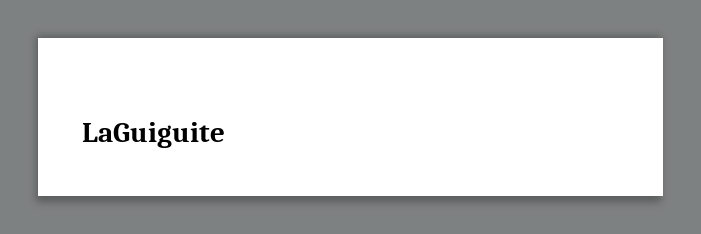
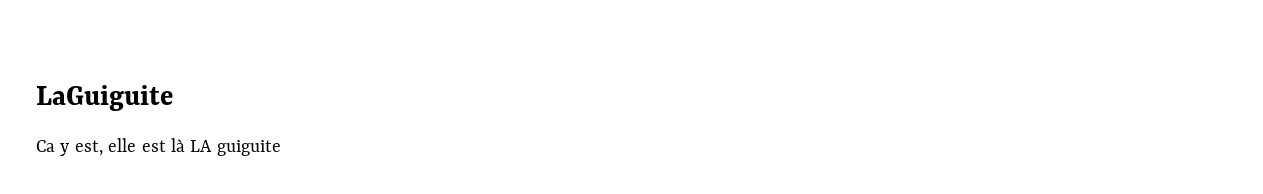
(225, 135) none -> [36,138,281,156] // Ca y est, elle est là LA guiguite

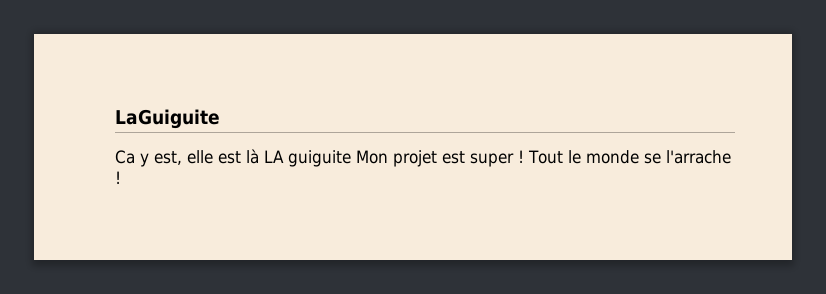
(281, 148) none -> [356,150,731,167] [115,171,121,184] Mon projet est super ! Tout le monde se l'arrache !

